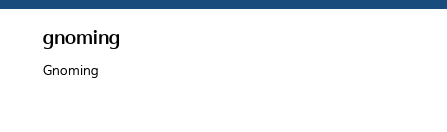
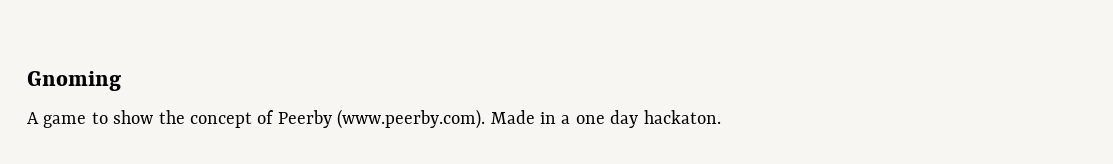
[43,30,120,49] [43,64,99,79] gnoming // Gnoming -> [27,71,121,91] [27,109,721,129] Gnoming // A game to show the concept of Peerby (www.peerby.com). Made in a one day hackaton.

